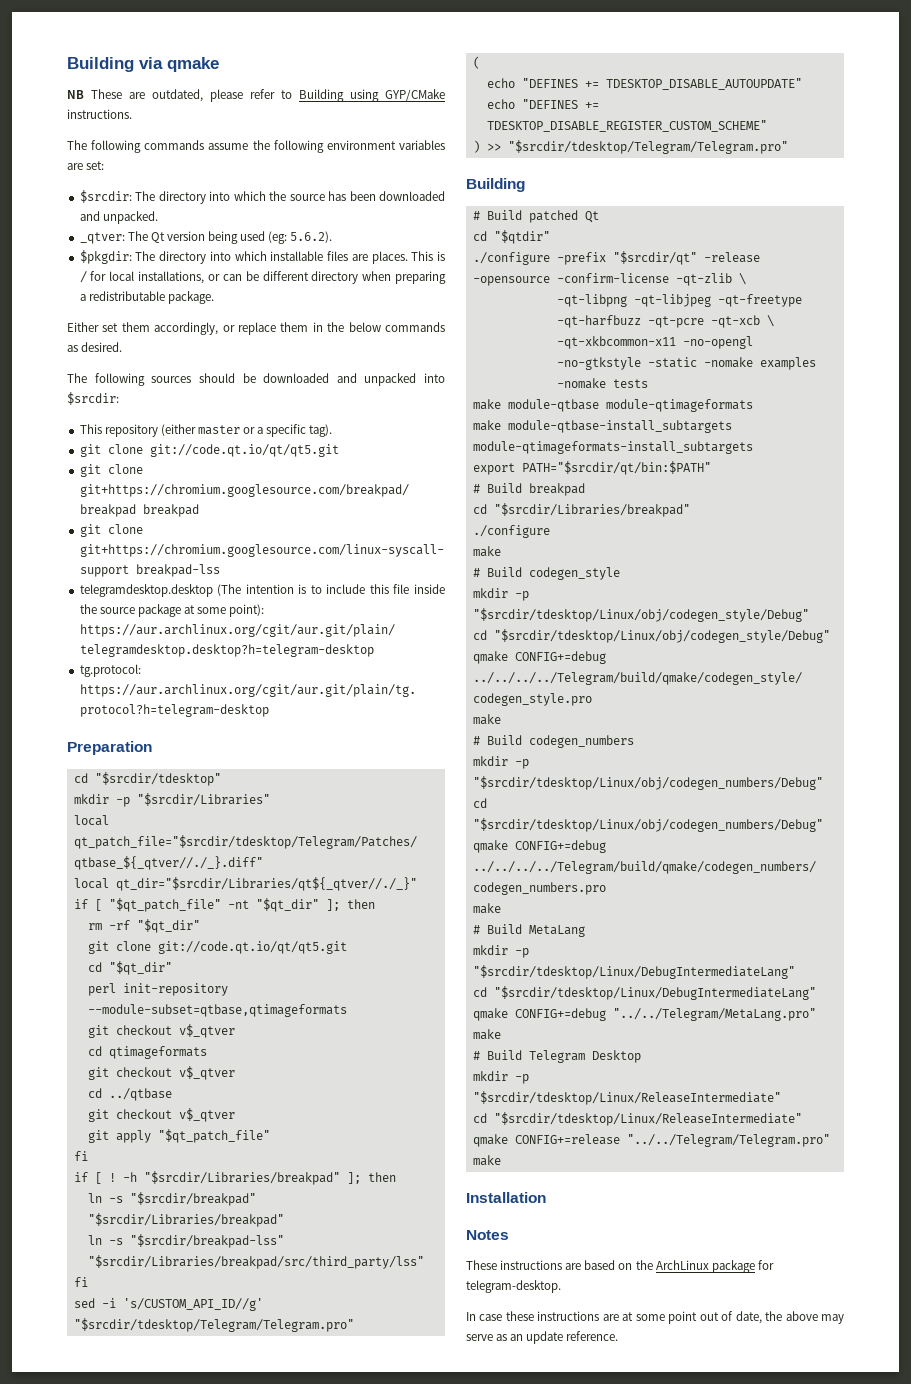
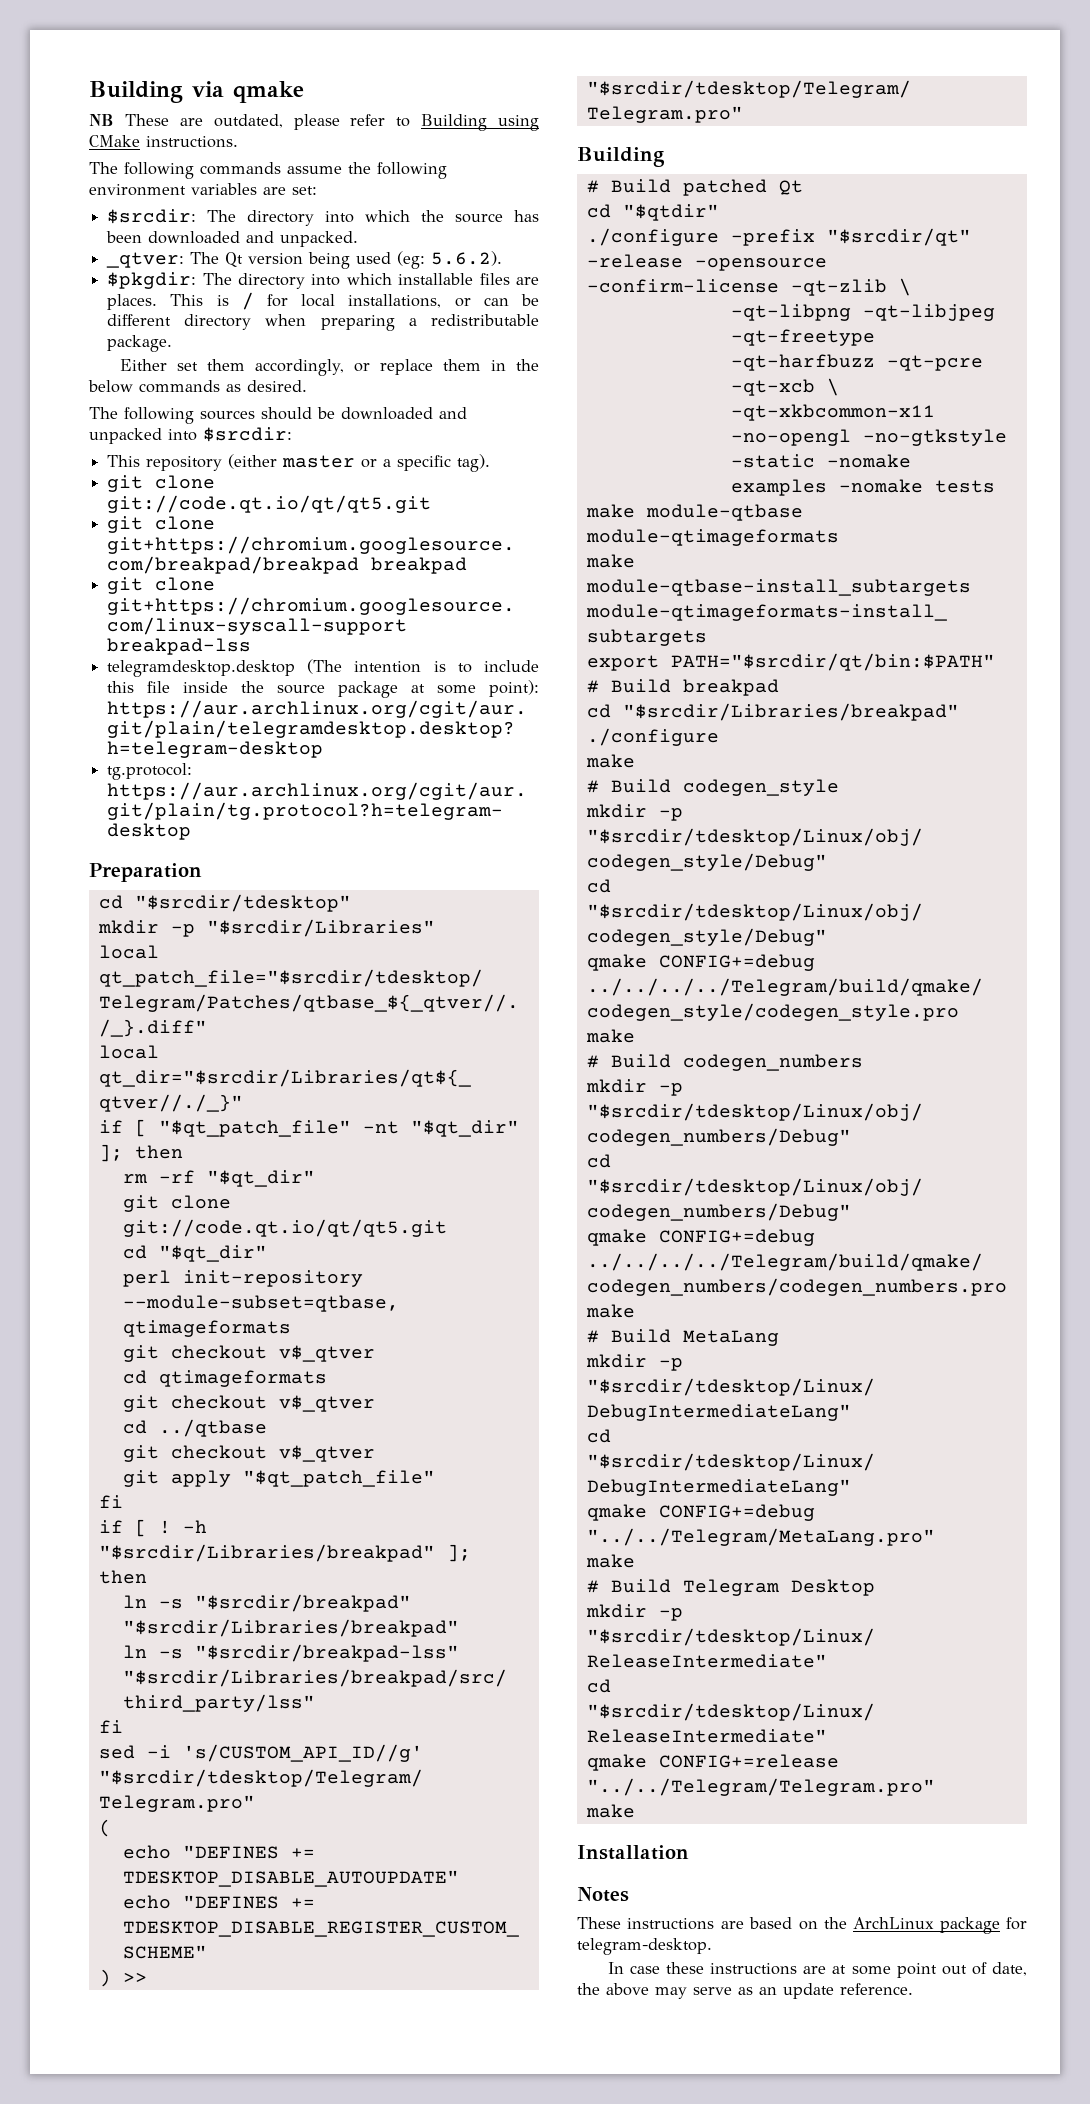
[385,89,445,101] GYP/CMake -> [89,135,140,147] CMake

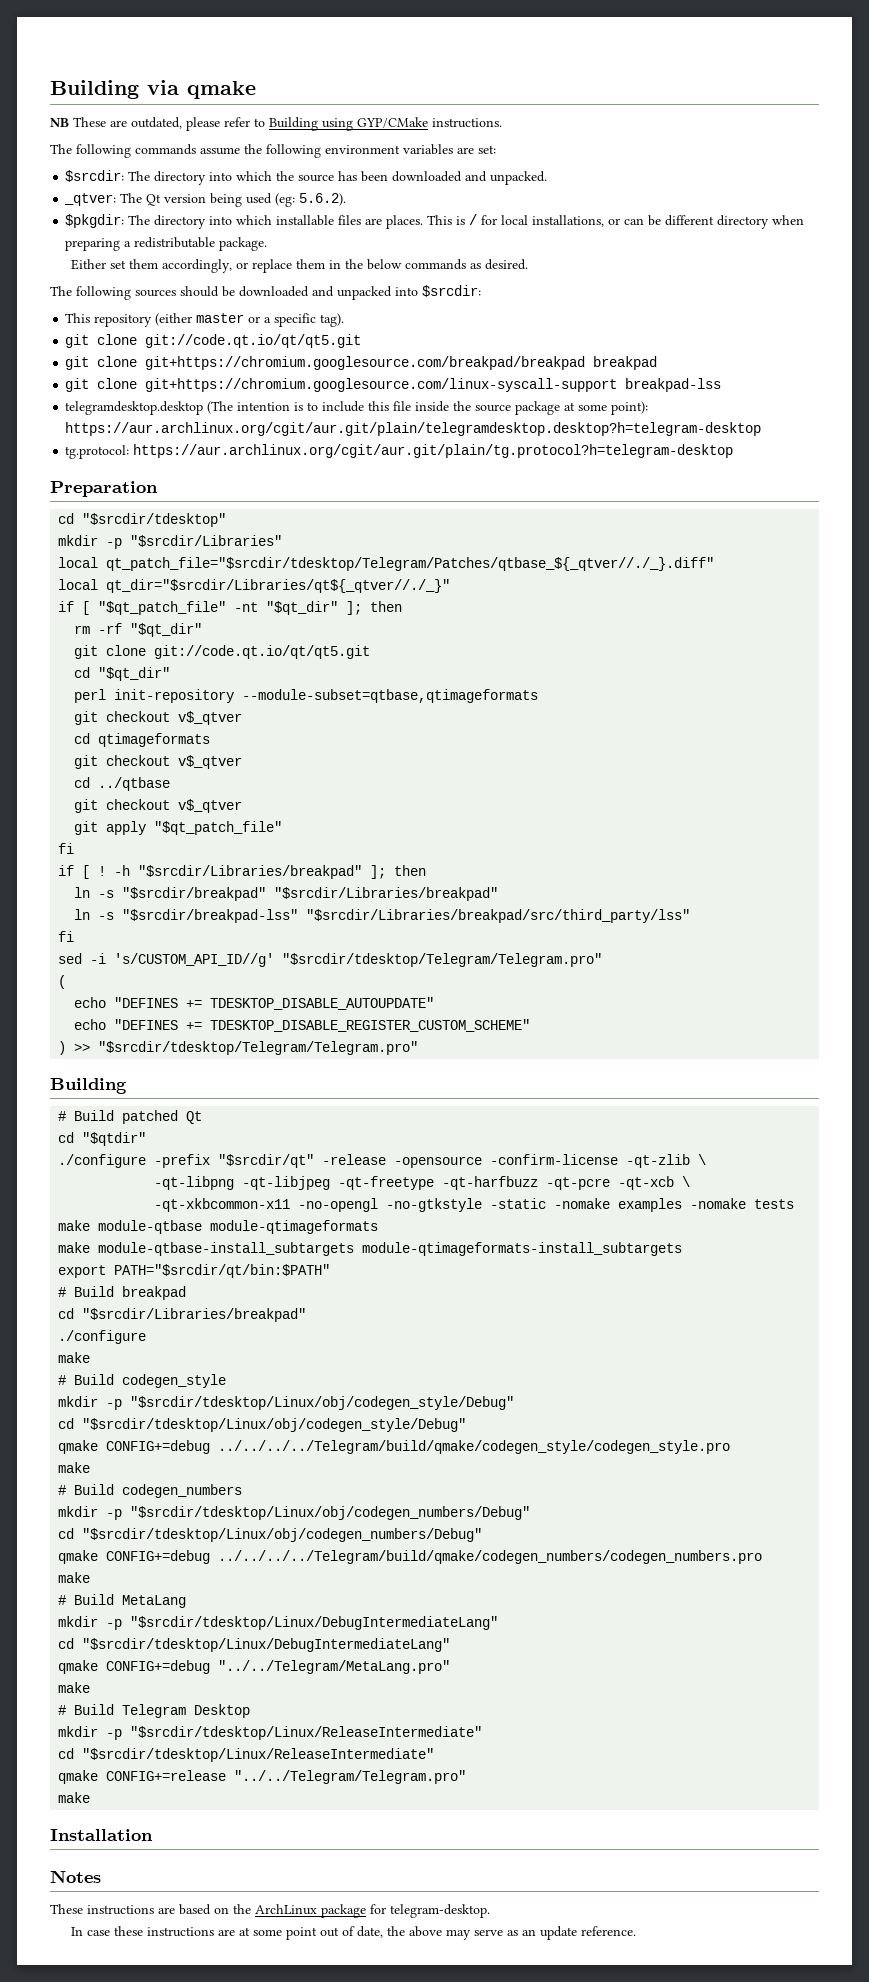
[89,135,140,147] CMake -> [357,117,428,128] GYP/CMake

